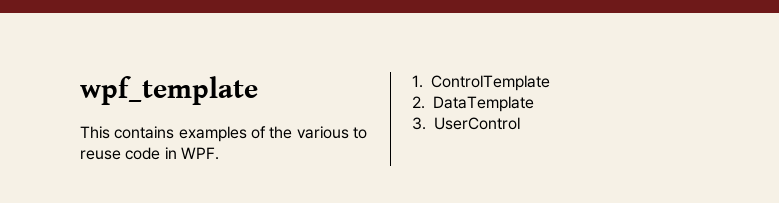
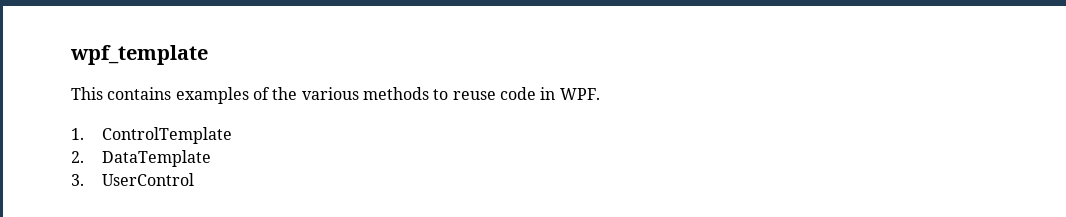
(349, 132) none -> [362,87,429,100] methods

